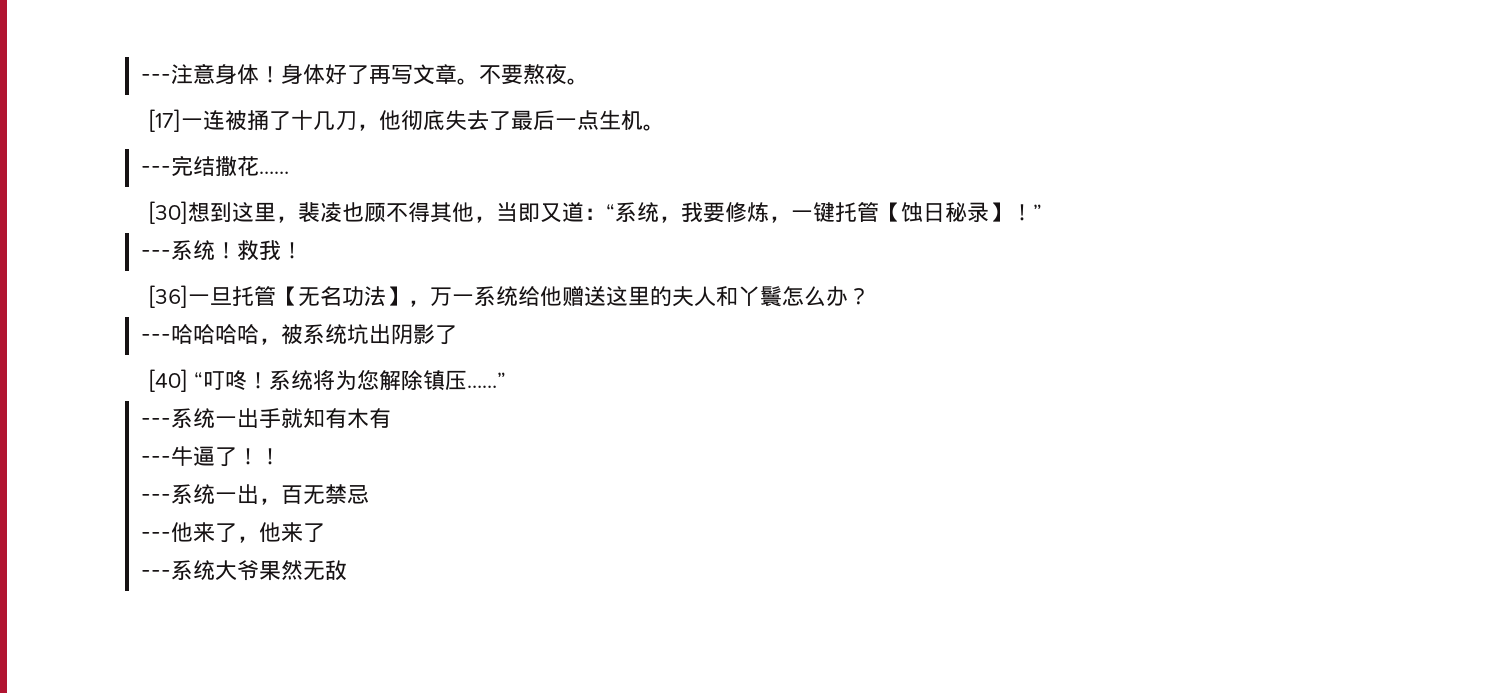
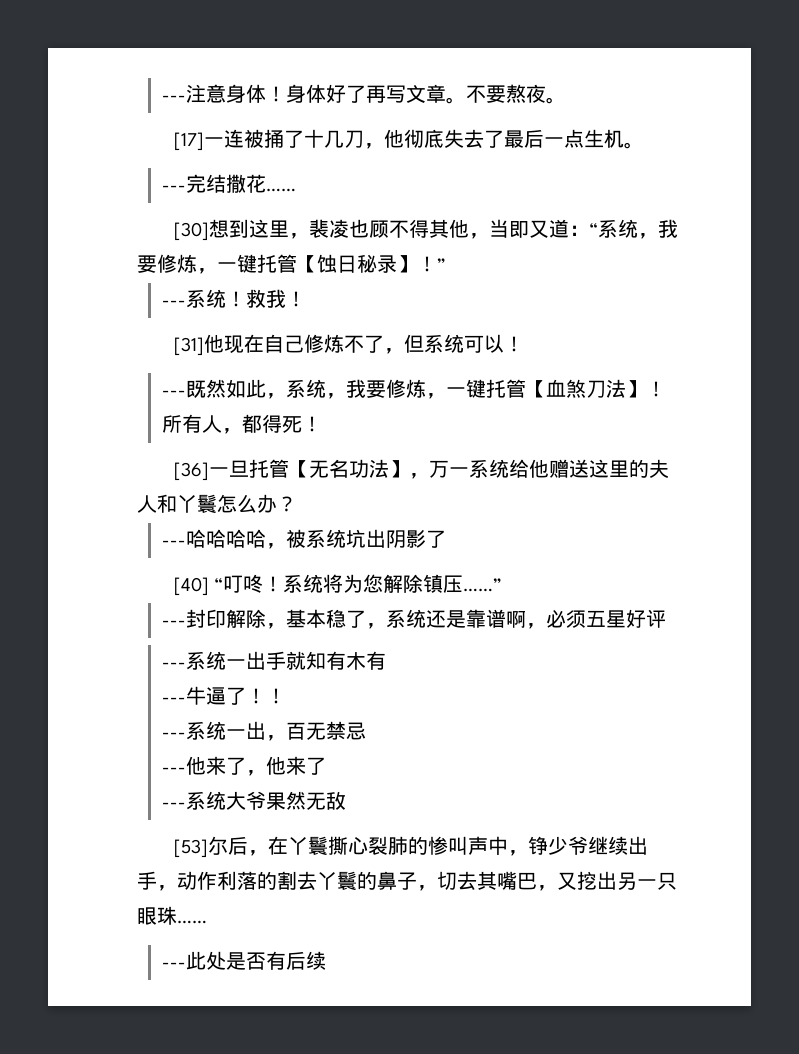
(303, 250) none -> [173,334,524,356] [162,379,667,399] [162,414,323,434] // [31]他现在自己修炼不了，但系统可以！ // ---既然如此，系统，我要修炼，一键托管【血煞刀法】！所有人，都得死！
(506, 380) none -> [162,609,667,629] // ---封印解除，基本稳了，系统还是靠谱啊，必须五星好评
(347, 570) none -> [173,836,648,858] [137,871,677,891] [137,906,207,925] [162,951,327,970] // [53]尔后，在丫鬟撕心裂肺的惨叫声中，铮少爷继续出手，动作利落的割去丫鬟的鼻子，切去其嘴巴，又挖出另一只眼珠…… // ---此处是否有后续

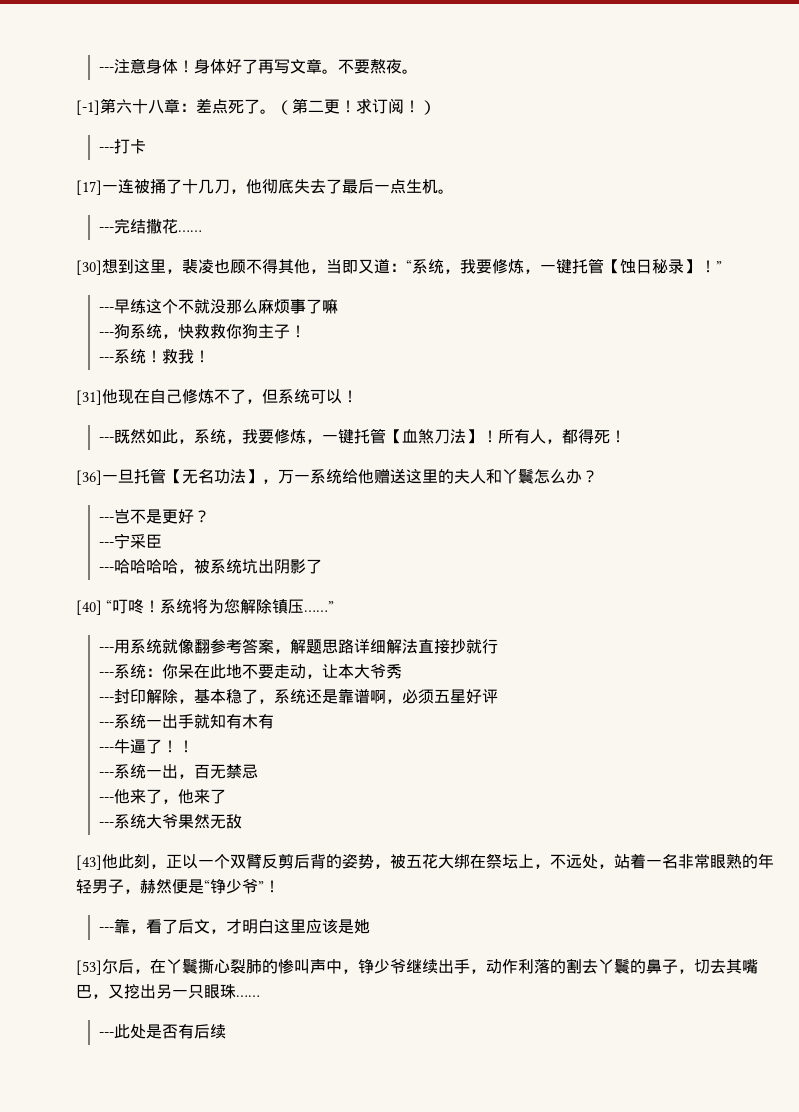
(567, 100) none -> [76,98,436,115] [99,139,147,154] // [-1]第六十八章：差点死了。（第二更！求订阅！） // ---打卡
(446, 264) none -> [99,298,339,314] [99,324,307,339] // ---早练这个不就没那么麻烦事了嘛 // ---狗系统，快救救你狗主子！
(297, 504) none -> [99,509,211,524] [99,533,163,549] // ---岂不是更好？ // ---宁采臣
(503, 585) none -> [99,638,499,654] [99,664,403,679] // ---用系统就像翻参考答案，解题思路详细解法直接抄就行 // ---系统：你呆在此地不要走动，让本大爷秀
(347, 800) none -> [76,853,774,870] [76,878,280,894] [99,919,371,934] // [43]他此刻，正以一个双臂反剪后背的姿势，被五花大绑在祭坛上，不远处，站着一名非常眼熟的年轻男子，赫然便是“铮少爷”！ // ---靠，看了后文，才明白这里应该是她

